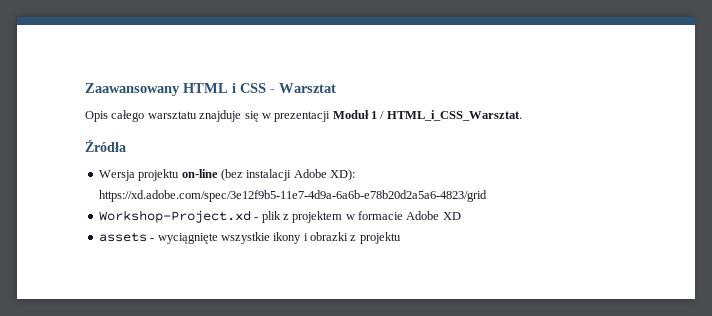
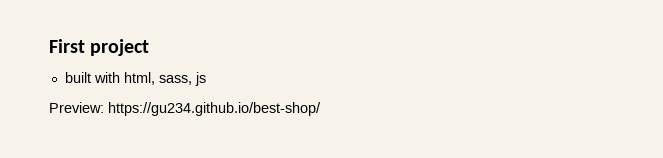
[85,83,336,96] [85,110,522,122] [85,140,126,152] [98,169,355,181] [98,190,487,202] [98,210,461,223] [98,232,401,244] Zaawansowany HTML i CSS - Warsztat // Opis całego warsztatu znajduje się w prezentacji Moduł 1 / HTML_i_CSS_Warsztat. // Źródła // Wersja projektu on-line (bez instalacji Adobe XD): https://xd.adobe.com/spec/3e12f9b5-11e7-4d9a-6a6b-e78b20d2a5a6-4823/grid // Workshop-Project.xd - plik z projektem w formacie Adobe XD // assets - wyciągnięte wszystkie ikony i obrazki z projektu -> [49,39,150,56] [64,72,206,86] [49,102,321,116] First project // built with html, sass, js // Preview: https://gu234.github.io/best-shop/

